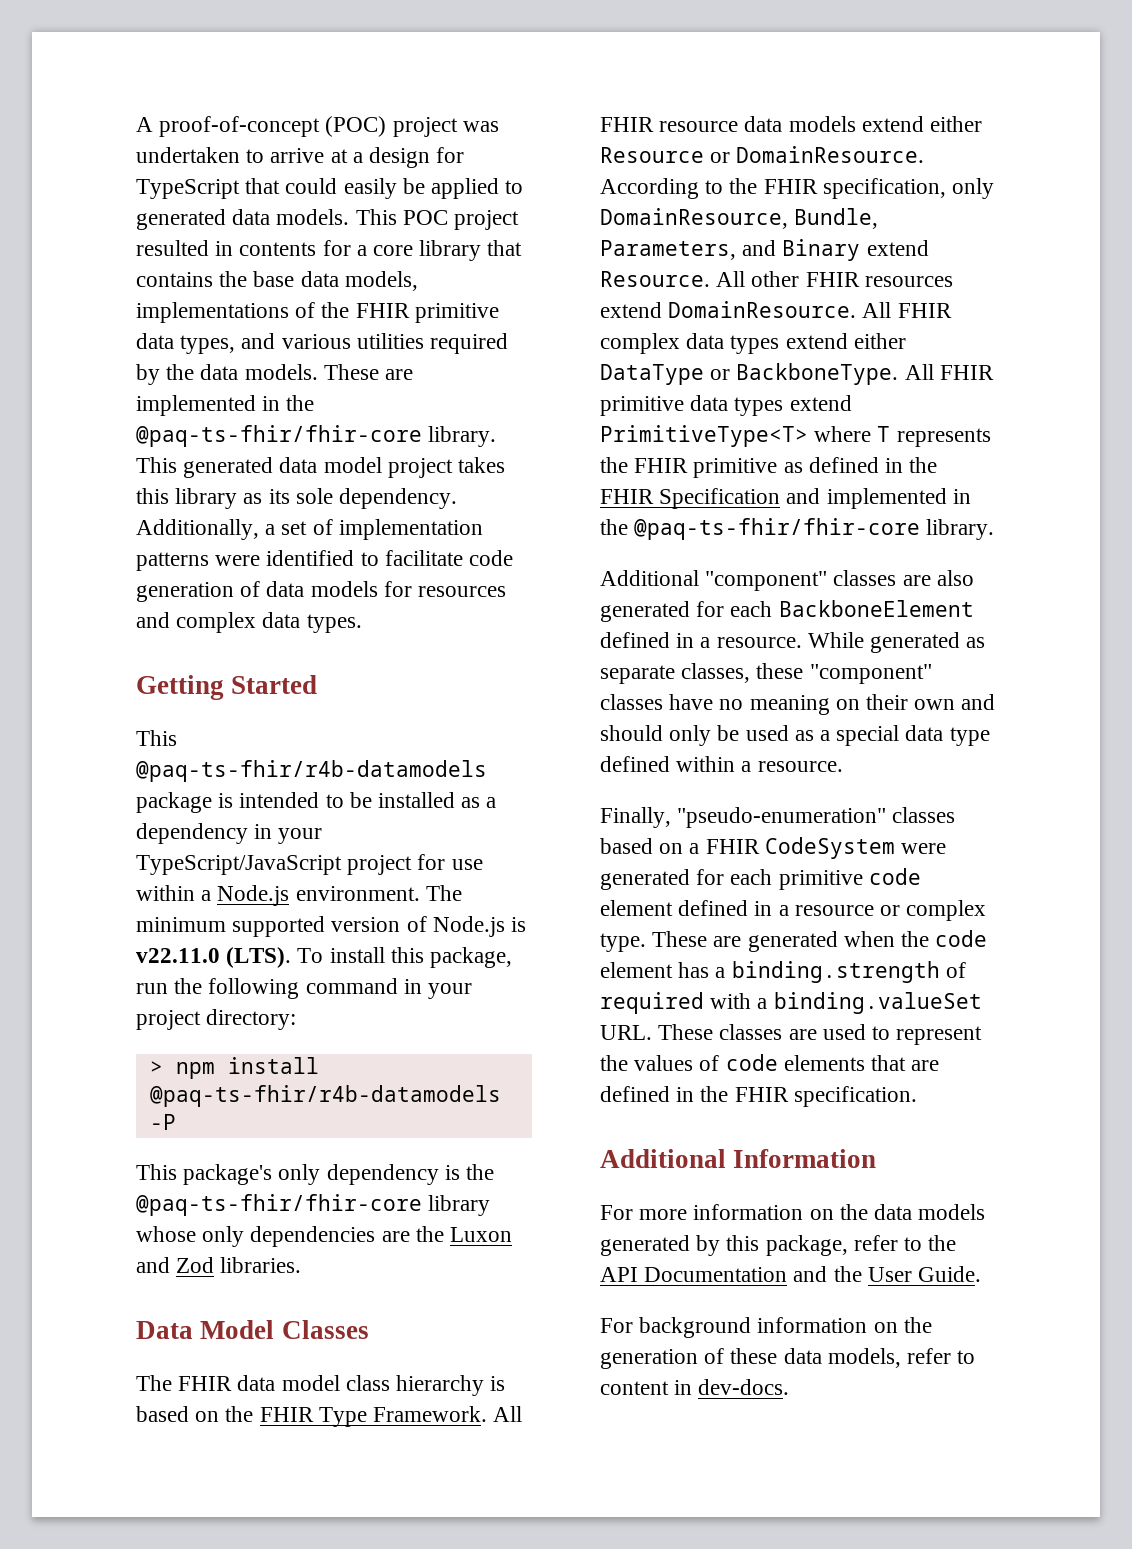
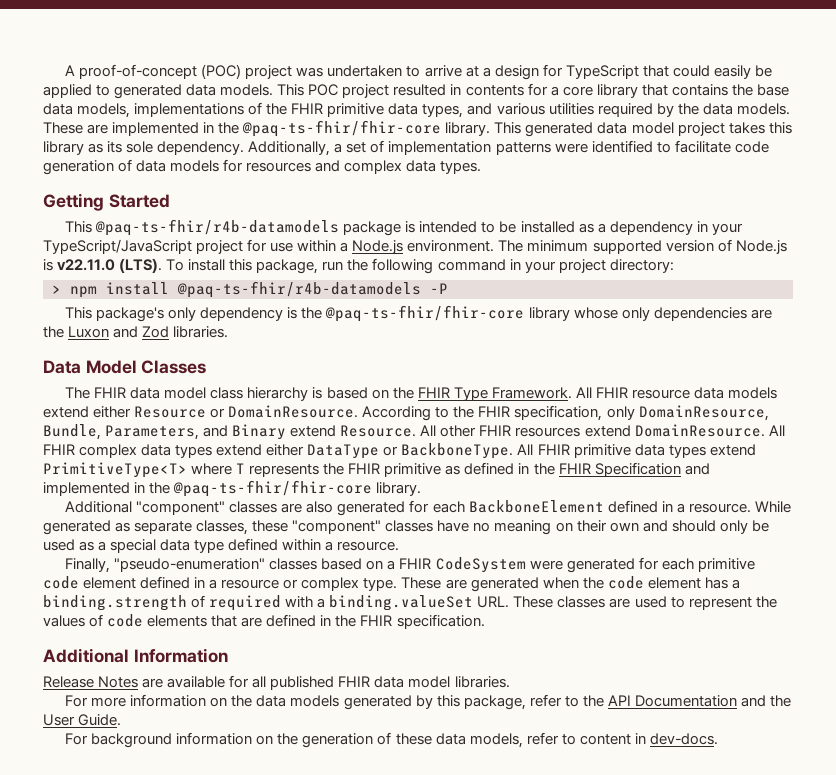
(877, 1158) none -> [43,675,510,690] // Release Notes are available for all published FHIR data model libraries.

